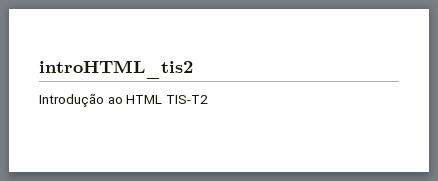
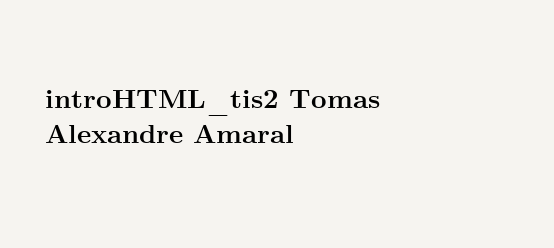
[39,94,208,107] // Introdução ao HTML TIS-T2 -> [289,90,380,108] [45,124,294,143] Tomas Alexandre Amaral

